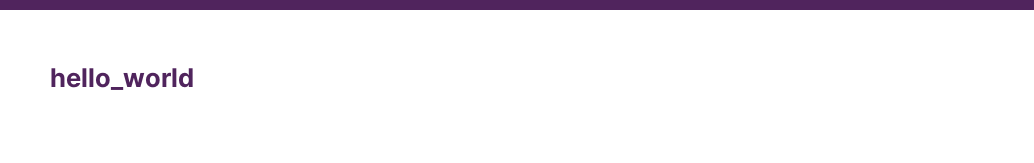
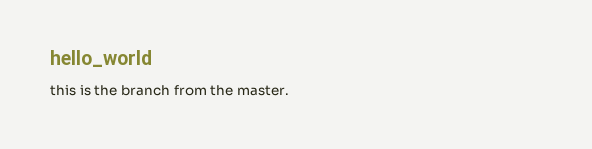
(194, 79) none -> [50,85,289,96] // this is the branch from the master.

